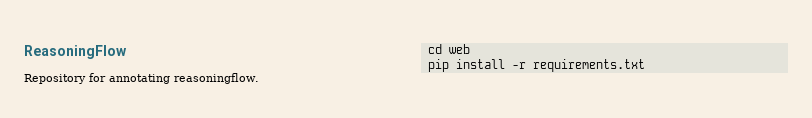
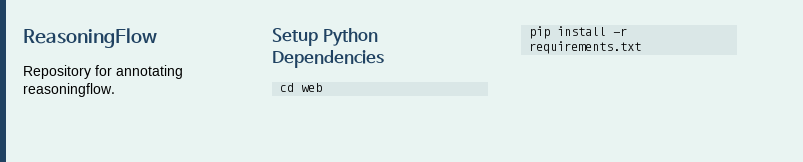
(259, 78) none -> [272,28,378,46] [272,50,384,68] // Setup Python Dependencies

